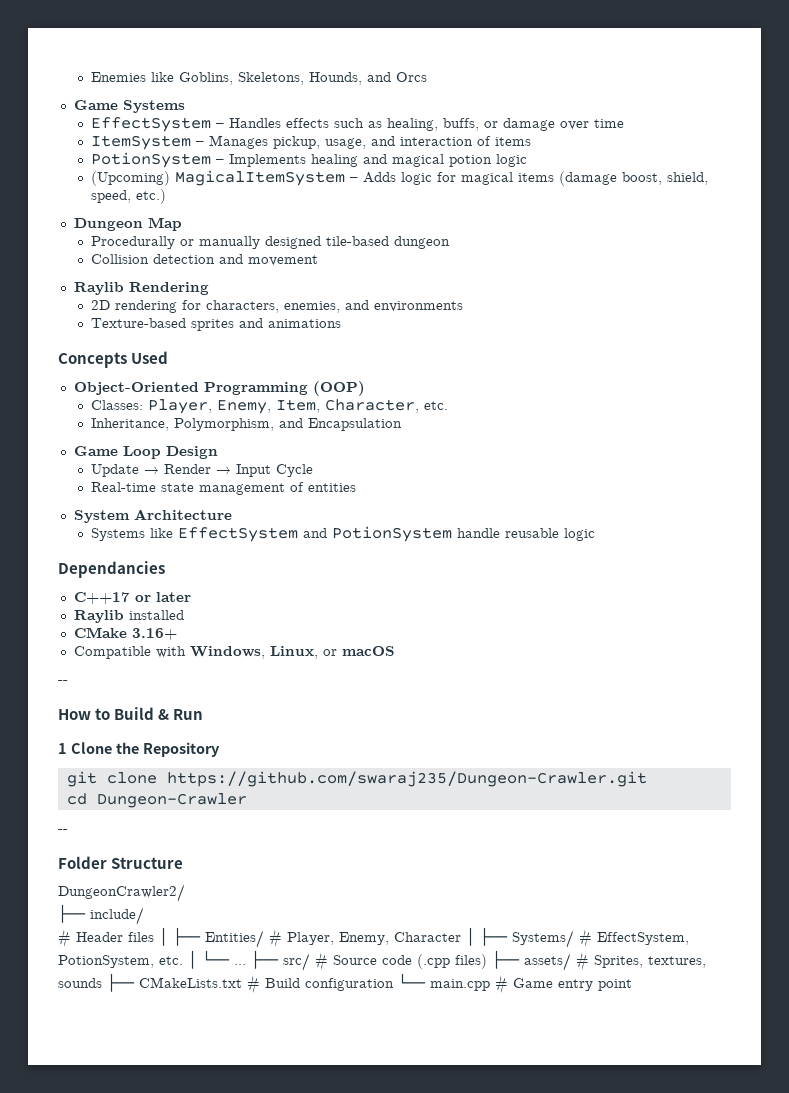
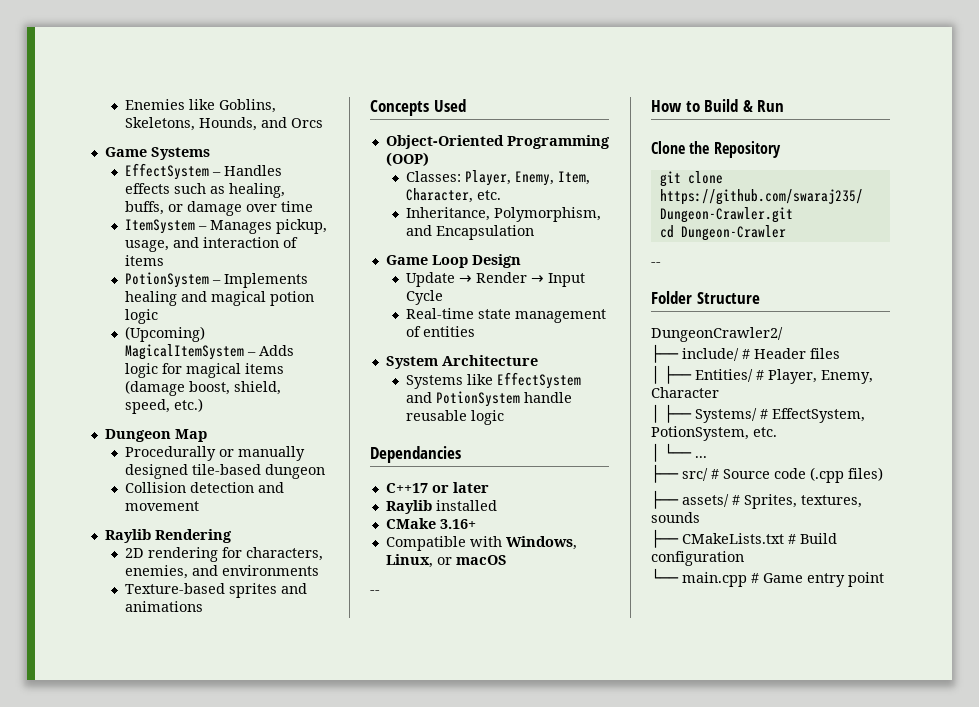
[58,743,67,754] 1 -> (785, 106) none
(144, 916) // -> (739, 354) none
(154, 937) none -> (840, 353) //
(461, 937) none -> (719, 392) //
(183, 960) none -> (777, 432) //
(246, 964) none -> (707, 457) //
(487, 961) none -> (883, 474) //
(102, 983) none -> (700, 517) //
(394, 984) none -> (744, 558) //

